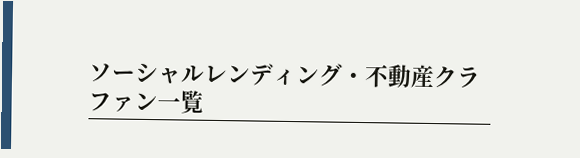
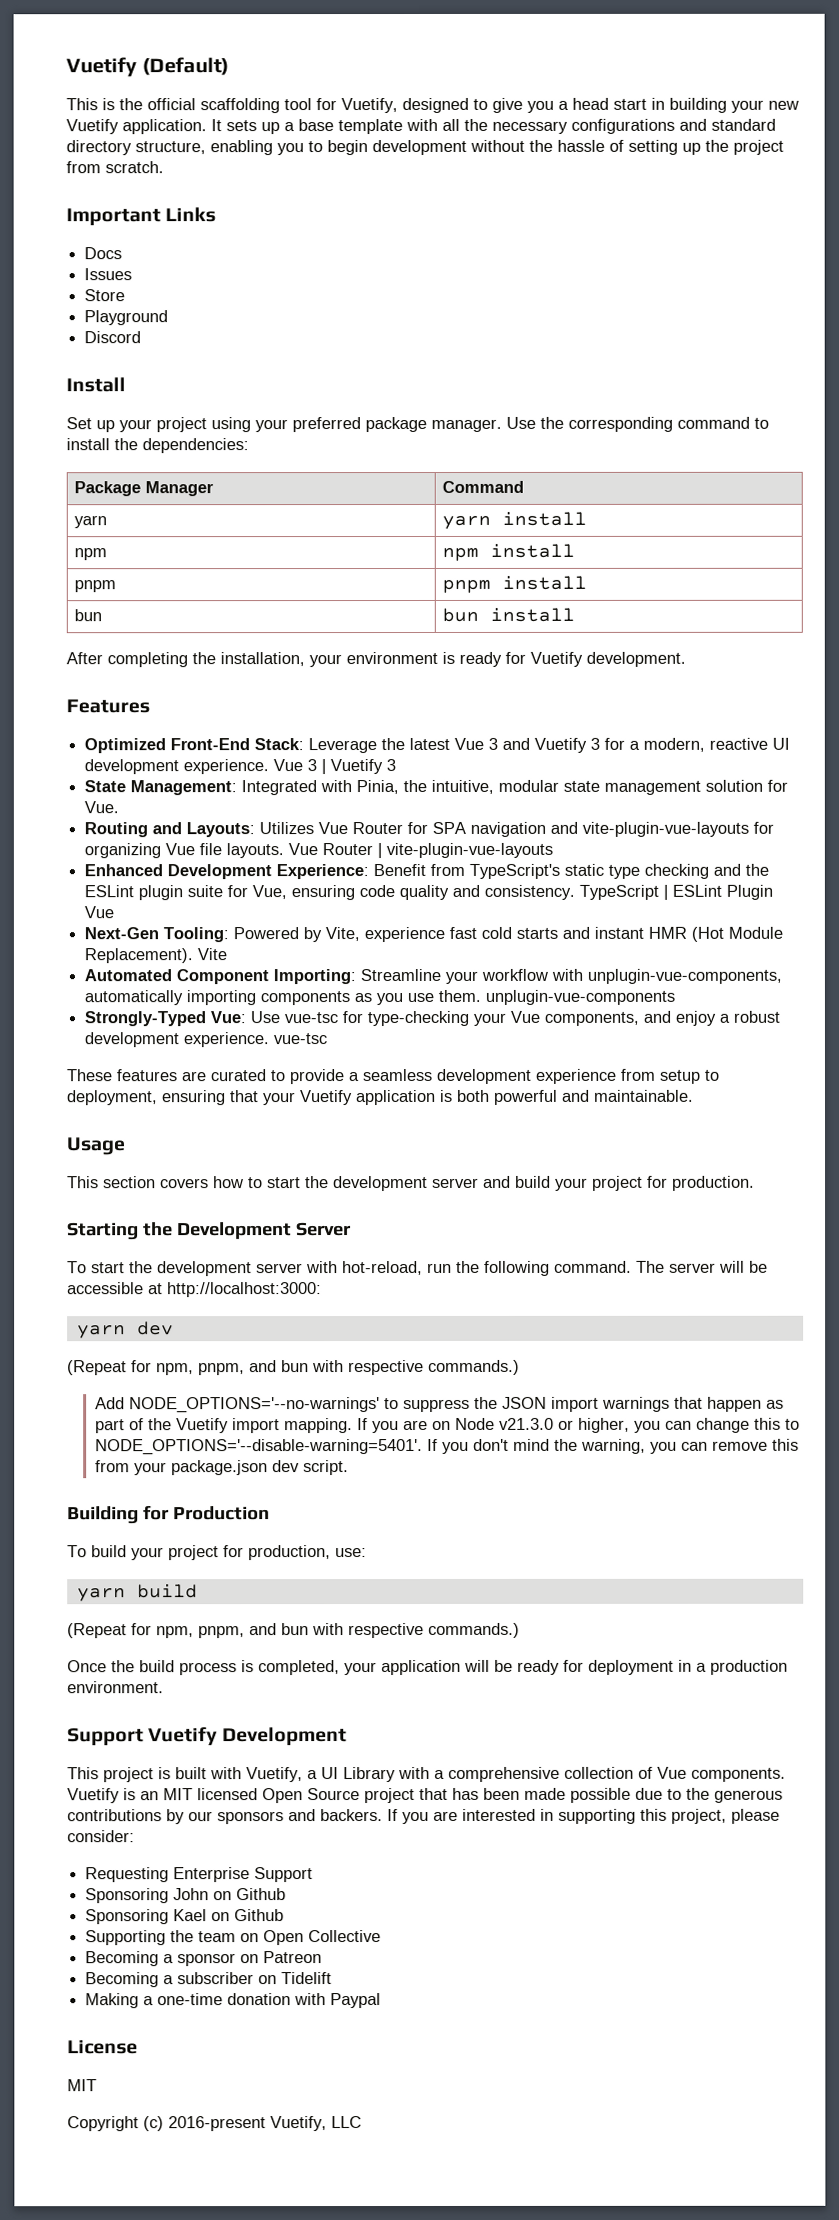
[88,63,481,89] [88,90,204,114] ソーシャルレンディング・不動産クラファン一覧 -> [66,57,229,78] [66,97,799,114] [66,118,776,135] [66,139,784,156] [66,161,164,174] [66,207,217,227] [84,247,123,260] [84,268,133,281] [84,289,126,302] [84,310,169,326] [84,331,142,344] [66,377,126,393] [66,416,769,433] [66,438,249,454] [74,481,215,497] [442,480,525,493] [74,515,108,529] [442,511,588,529] [74,548,108,561] [442,543,576,561] [74,580,117,593] [442,575,588,593] [74,609,103,622] [442,607,576,622] [66,651,686,668] [66,699,150,714] [84,737,791,754] [84,759,397,775] [84,779,789,796] [84,801,120,814] [84,821,775,838] [84,842,554,859] [84,863,770,880] [84,884,774,901] [84,906,115,919] [84,926,784,943] [84,948,228,964] [84,968,783,985] [84,989,676,1006] [84,1010,781,1027] [84,1032,328,1048] [66,1068,719,1085] [66,1089,693,1106] [67,1137,126,1156] [67,1175,755,1192] [67,1222,352,1241] [67,1260,768,1277] [67,1282,322,1298] [76,1321,174,1339] [67,1359,520,1376] [95,1396,785,1414] [95,1417,801,1434] [95,1438,800,1456] [95,1460,350,1476] [67,1505,270,1525] [67,1545,367,1561] [76,1584,198,1602] [67,1622,520,1639] [67,1659,788,1676] [67,1681,164,1694] [67,1727,347,1747] [67,1766,786,1783] [67,1787,783,1804] [67,1808,780,1825] [67,1830,135,1843] [85,1867,314,1883] [85,1888,287,1904] [85,1909,285,1925] [85,1930,382,1946] [85,1951,323,1967] [85,1972,333,1988] [85,1993,382,2009] [67,2040,138,2055] [67,2079,97,2092] [67,2116,362,2132] Vuetify (Default) // This is the official scaffolding tool for Vuetify, designed to give you a head start in building your new Vuetify application. It sets up a base template with all the necessary configurations and standard directory structure, enabling you to begin development without the hassle of setting up the project from scratch. // Important Links // Docs // Issues // Store // Playground // Discord // Install // Set up your project using your preferred package manager. Use the corresponding command to install the dependencies: // Package Manager | Command // yarn | yarn install // npm | npm install // pnpm | pnpm install // bun | bun install // After completing the installation, your environment is ready for Vuetify development. // Features // Optimized Front-End Stack: Leverage the latest Vue 3 and Vuetify 3 for a modern, reactive UI development experience. Vue 3 | Vuetify 3 // State Management: Integrated with Pinia, the intuitive, modular state management solution for Vue. // Routing and Layouts: Utilizes Vue Router for SPA navigation and vite-plugin-vue-layouts for organizing Vue file layouts. Vue Router | vite-plugin-vue-layouts // Enhanced Development Experience: Benefit from TypeScript's static type checking and the ESLint plugin suite for Vue, ensuring code quality and consistency. TypeScript | ESLint Plugin Vue // Next-Gen Tooling: Powered by Vite, experience fast cold starts and instant HMR (Hot Module Replacement). Vite // Automated Component Importing: Streamline your workflow with unplugin-vue-components, automatically importing components as you use them. unplugin-vue-components // Strongly-Typed Vue: Use vue-tsc for type-checking your Vue components, and enjoy a robust development experience. vue-tsc // These features are curated to provide a seamless development experience from setup to deployment, ensuring that your Vuetify application is both powerful and maintainable. // Usage // This section covers how to start the development server and build your project for production. // Starting the Development Server // To start the development server with hot-reload, run the following command. The server will be accessible at http://localhost:3000: // yarn dev // (Repeat for npm, pnpm, and bun with respective commands.) // Add NODE_OPTIONS='--no-warnings' to suppress the JSON import warnings that happen as part of the Vuetify import mapping. If you are on Node v21.3.0 or higher, you can change this to NODE_OPTIONS='--disable-warning=5401'. If you don't mind the warning, you can remove this from your package.json dev script. // Building for Production // To build your project for production, use: // yarn build // (Repeat for npm, pnpm, and bun with respective commands.) // Once the build process is completed, your application will be ready for deployment in a production environment. // Support Vuetify Development // This project is built with Vuetify, a UI Library with a comprehensive collection of Vue components. Vuetify is an MIT licensed Open Source project that has been made possible due to the generous contributions by our sponsors and backers. If you are interested in supporting this project, please consider: // Requesting Enterprise Support // Sponsoring John on Github // Sponsoring Kael on Github // Supporting the team on Open Collective // Becoming a sponsor on Patreon // Becoming a subscriber on Tidelift // Making a one-time donation with Paypal // License // MIT // Copyright (c) 2016-present Vuetify, LLC

